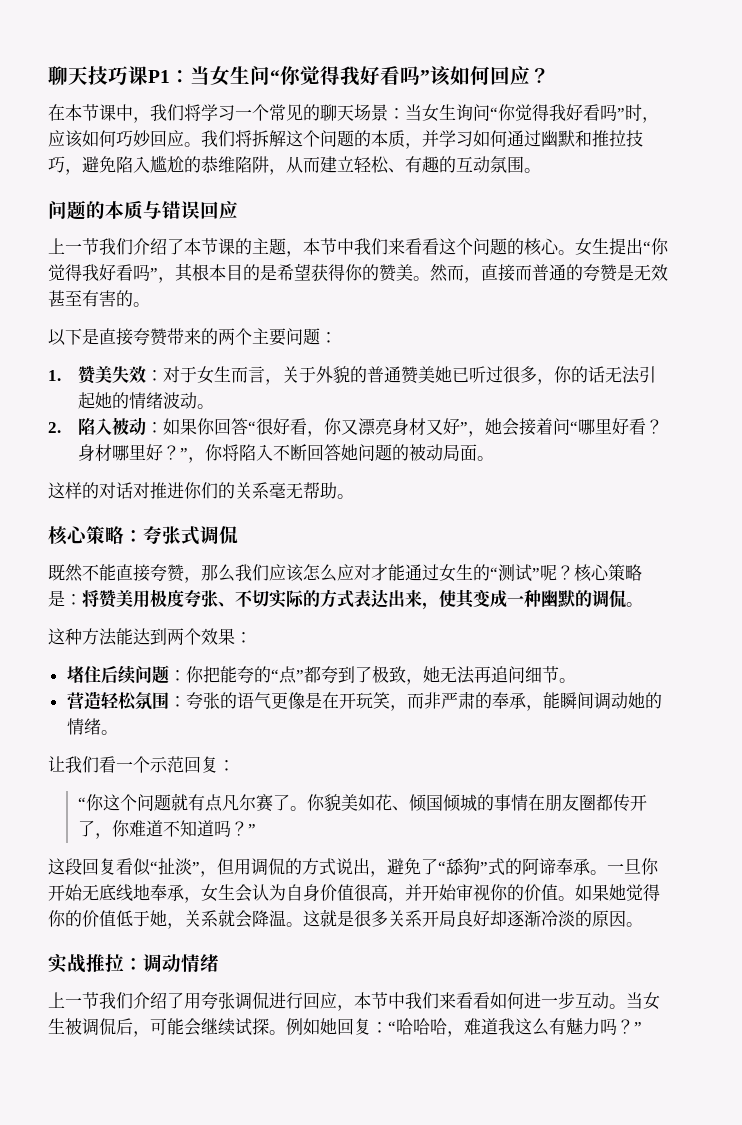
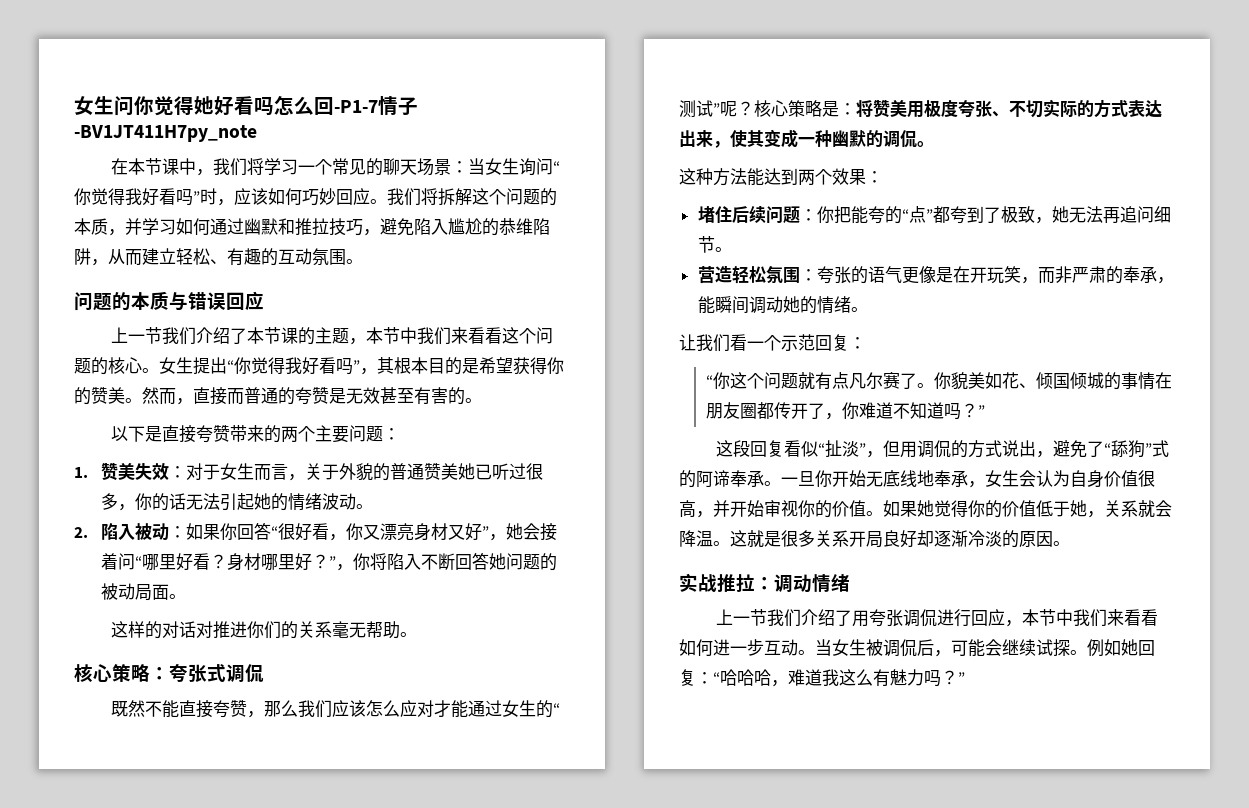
[48,65,550,86] 聊天技巧课P1：当女生问“你觉得我好看吗”该如何回应？ -> [74,96,418,116] [74,125,257,142] 女生问你觉得她好看吗怎么回-P1-7情子-BV1JT411H7py_note

